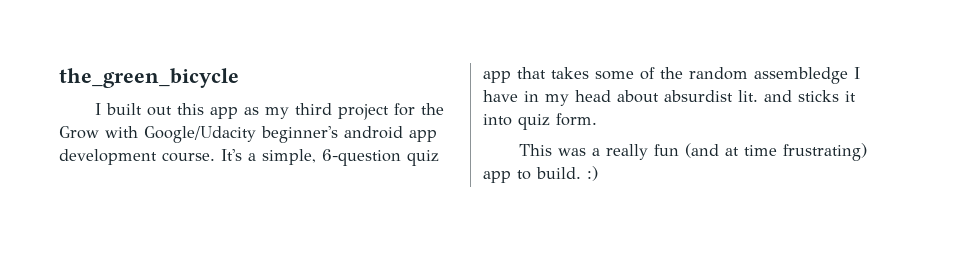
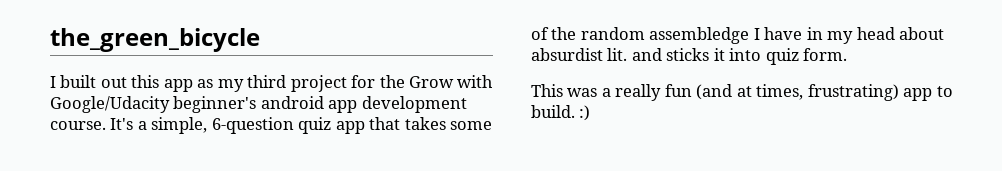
[743,145,777,156] time -> [756,84,804,100] times,

